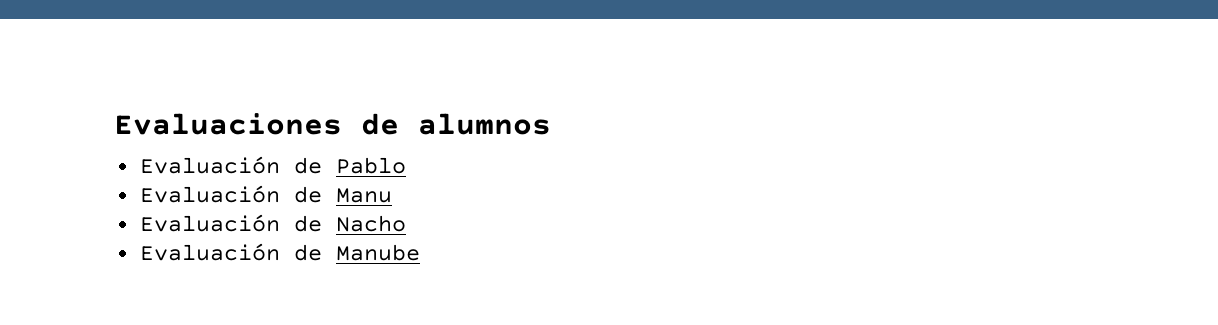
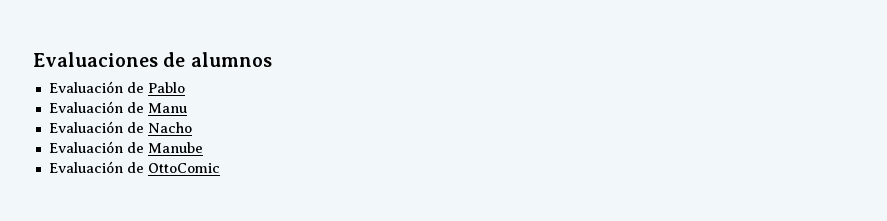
(420, 252) none -> [48,161,220,173] // Evaluación de OttoComic

